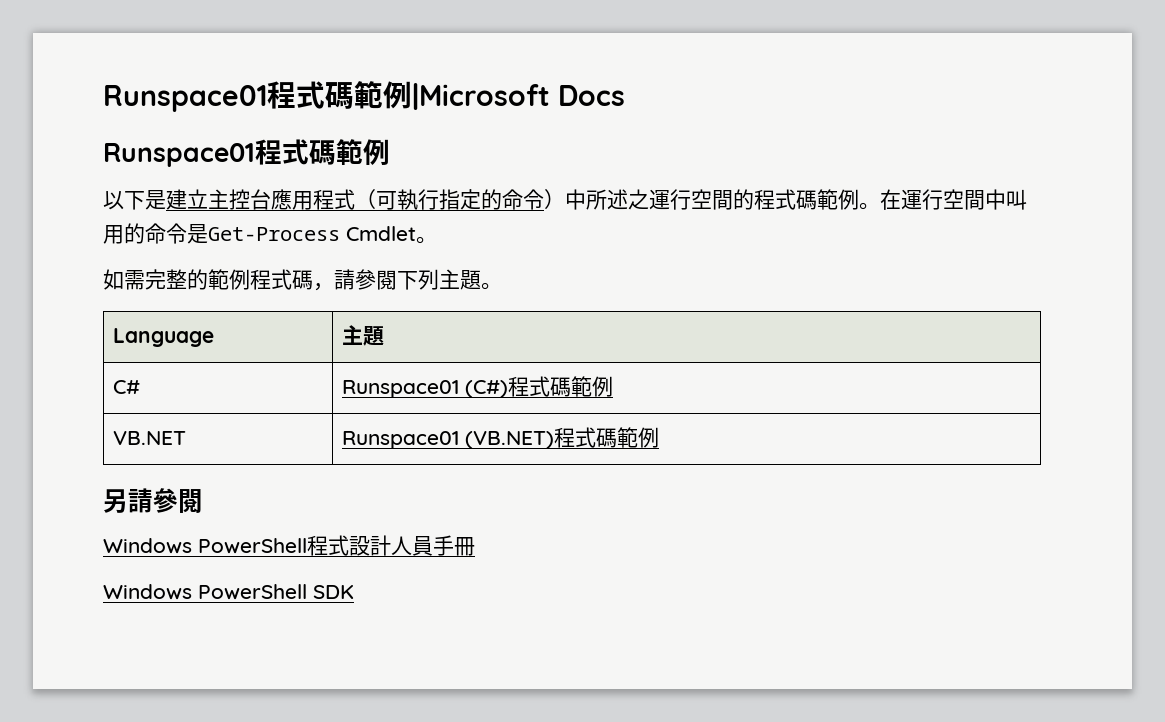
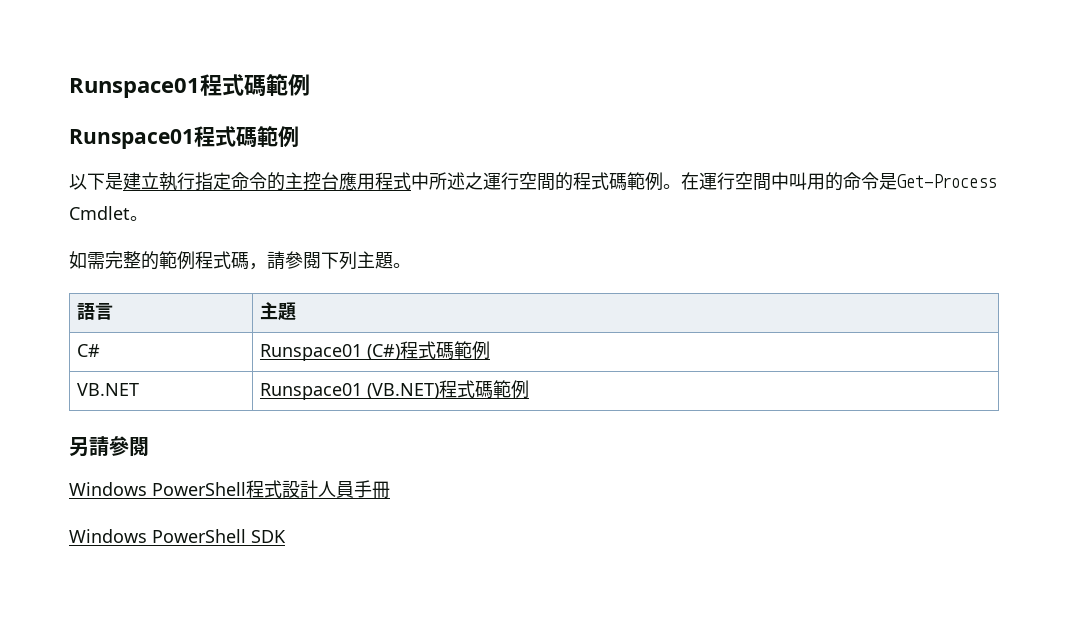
[103,81,625,112] Runspace01程式碼範例|Microsoft Docs -> [69,74,310,98] Runspace01程式碼範例
[208,189,565,210] 主控台應用程式（可執行指定的命令） -> [159,172,411,191] 執行指定命令的主控台應用程式
[113,328,215,347] Language -> [76,303,113,320] 語言

